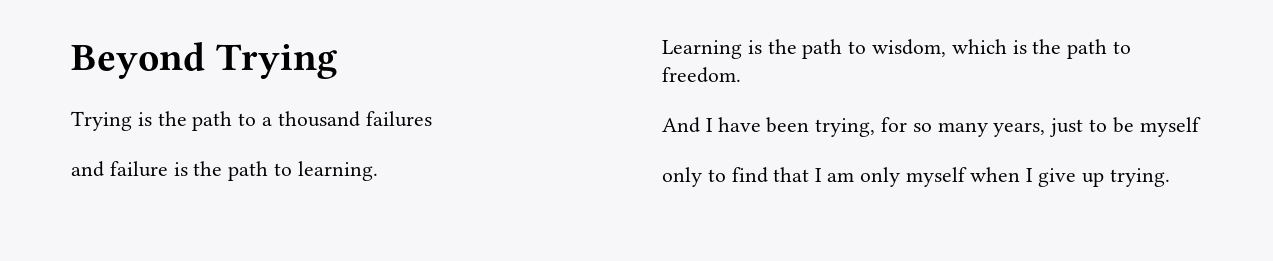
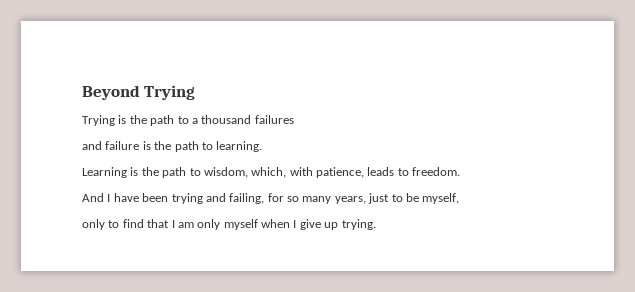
[951,39,1108,59] which is the path -> [251,167,395,178] which, with patience, leads
[815,118,876,137] trying, -> [171,193,265,204] trying and failing,
[1139,117,1201,137] myself -> [422,193,460,204] myself,

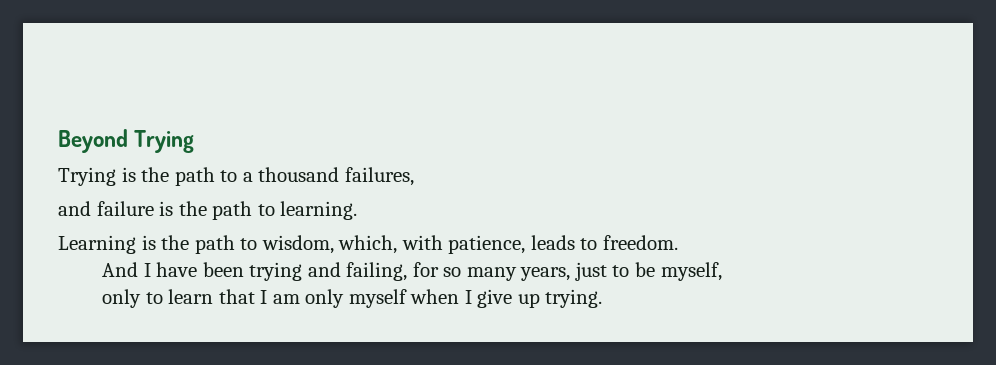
[254,115,294,124] failures -> [344,167,414,186] failures,
[122,219,144,228] find -> [168,289,214,304] learn

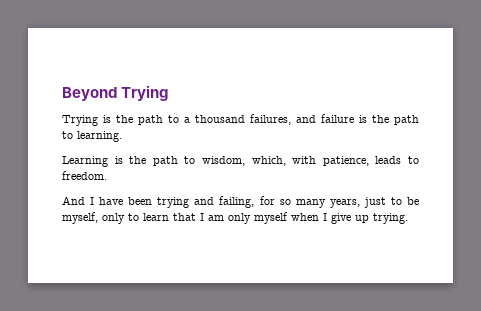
(414, 176) // -> (291, 119) none
(722, 271) // -> (98, 218) none

